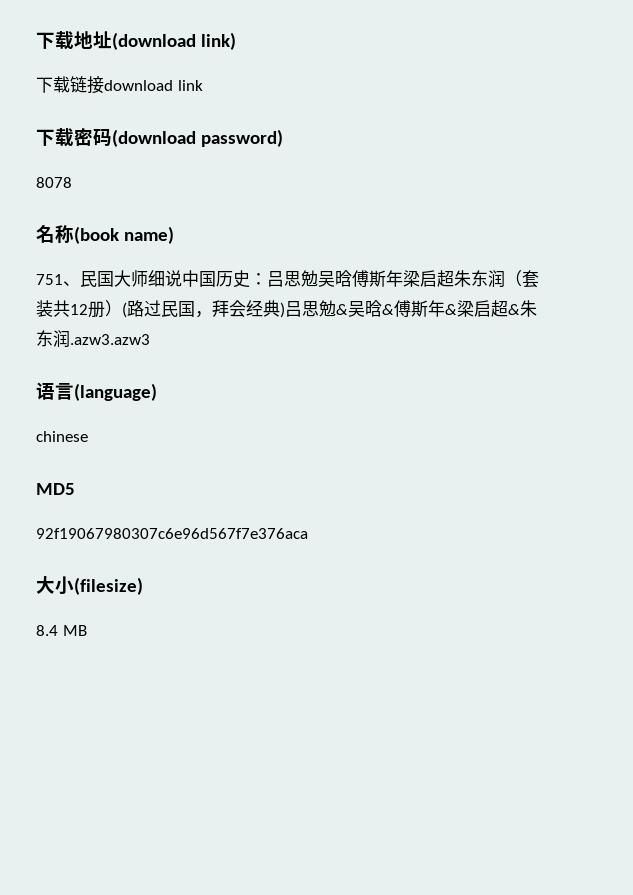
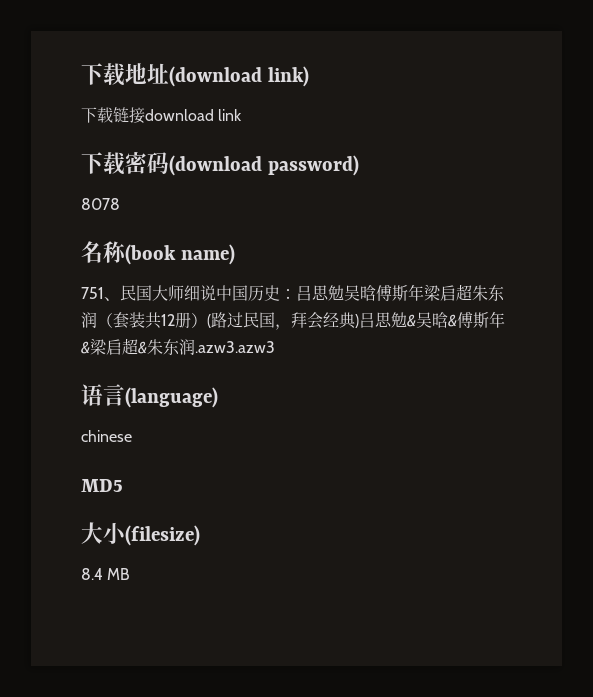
[36,528,308,539] // 92f19067980307c6e96d567f7e376aca -> (123, 485) none

